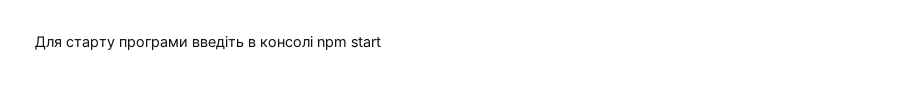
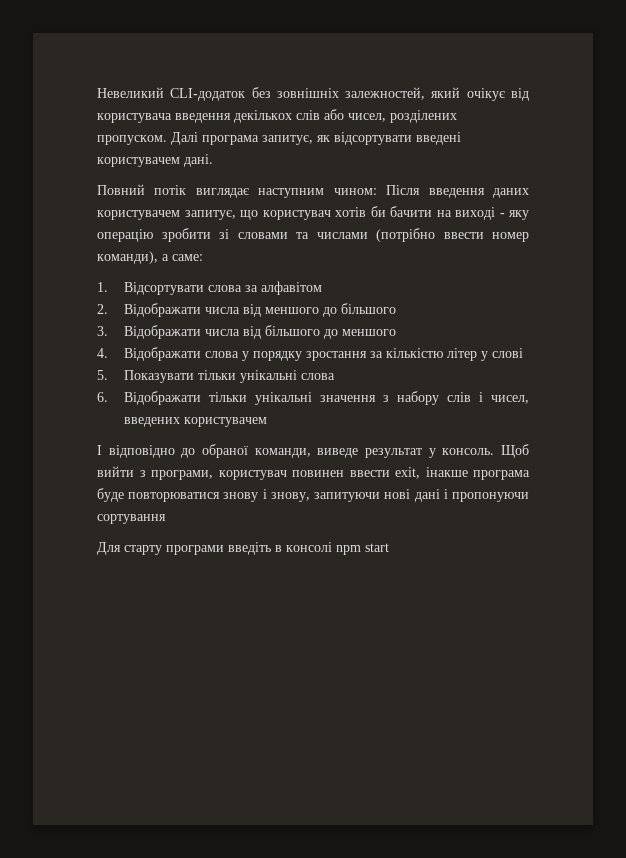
(35, 43) none -> [97,87,529,101] [97,109,457,123] [97,132,461,145] [97,154,213,167] [97,184,529,198] [97,206,529,220] [97,228,529,242] [97,251,203,264] [97,281,323,295] [97,303,397,317] [97,325,397,339] [97,347,524,361] [97,370,336,383] [97,391,529,405] [124,417,268,427] [97,444,529,458] [97,466,530,480] [97,488,529,502] [97,514,166,524] Невеликий CLI-додаток без зовнішніх залежностей, який очікує від користувача введення декількох слів або чисел, розділених пропуском. Далі програма запитує, як відсортувати введені користувачем дані. // Повний потік виглядає наступним чином: Після введення даних користувачем запитує, що користувач хотів би бачити на виході - яку операцію зробити зі словами та числами (потрібно ввести номер команди), а саме: // 1. Відсортувати слова за алфавітом // 2. Відображати числа від меншого до більшого // 3. Відображати числа від більшого до меншого // 4. Відображати слова у порядку зростання за кількістю літер у слові // 5. Показувати тільки унікальні слова // 6. Відображати тільки унікальні значення з набору слів і чисел, введених користувачем // І відповідно до обраної команди, виведе результат у консоль. Щоб вийти з програми, користувач повинен ввести exit, інакше програма буде повторюватися знову і знову, запитуючи нові дані і пропонуючи сортування //

